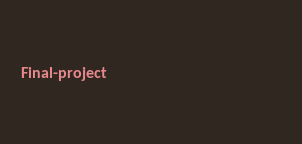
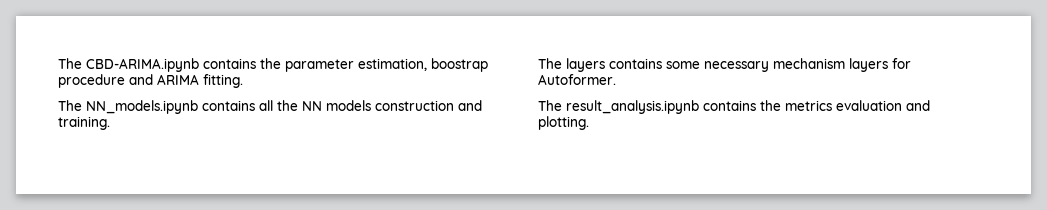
[21,67,107,81] Final-project -> [58,58,488,72] [58,74,243,88] [58,100,482,114] [58,116,110,130] [538,58,911,72] [538,74,616,85] [538,100,930,114] [538,116,589,130] The CBD-ARIMA.ipynb contains the parameter estimation, boostrap procedure and ARIMA fitting. // The NN_models.ipynb contains all the NN models construction and training. // The layers contains some necessary mechanism layers for Autoformer. // The result_analysis.ipynb contains the metrics evaluation and plotting.

